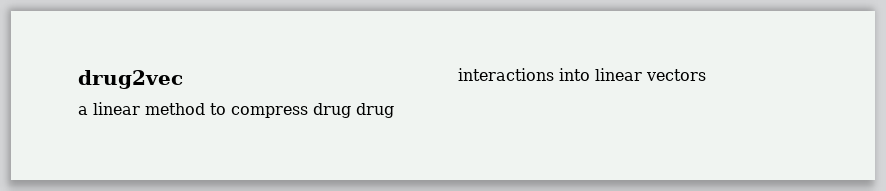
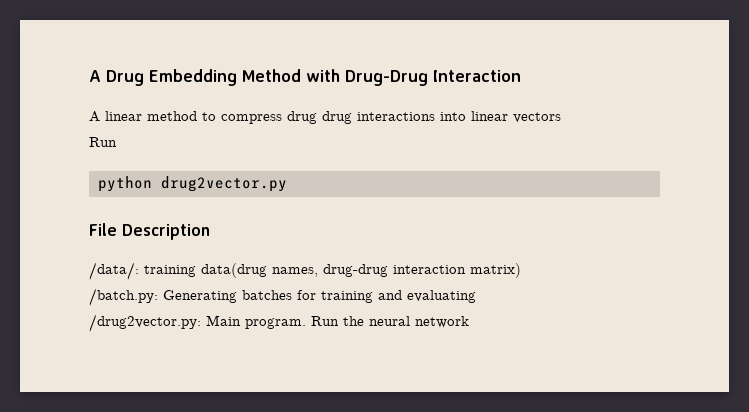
[78,70,183,89] [78,106,88,115] drug2vec // a -> [89,69,521,86] [89,111,100,122] A Drug Embedding Method with Drug-Drug Interaction // A
(706, 75) none -> [89,137,117,147] [98,176,287,192] [89,223,210,240] [89,262,521,280] [89,288,476,306] [89,314,469,332] // Run // python drug2vector.py // File Description // /data/: training data(drug names, drug-drug interaction matrix) // /batch.py: Generating batches for training and evaluating // /drug2vector.py: Main program. Run the neural network

